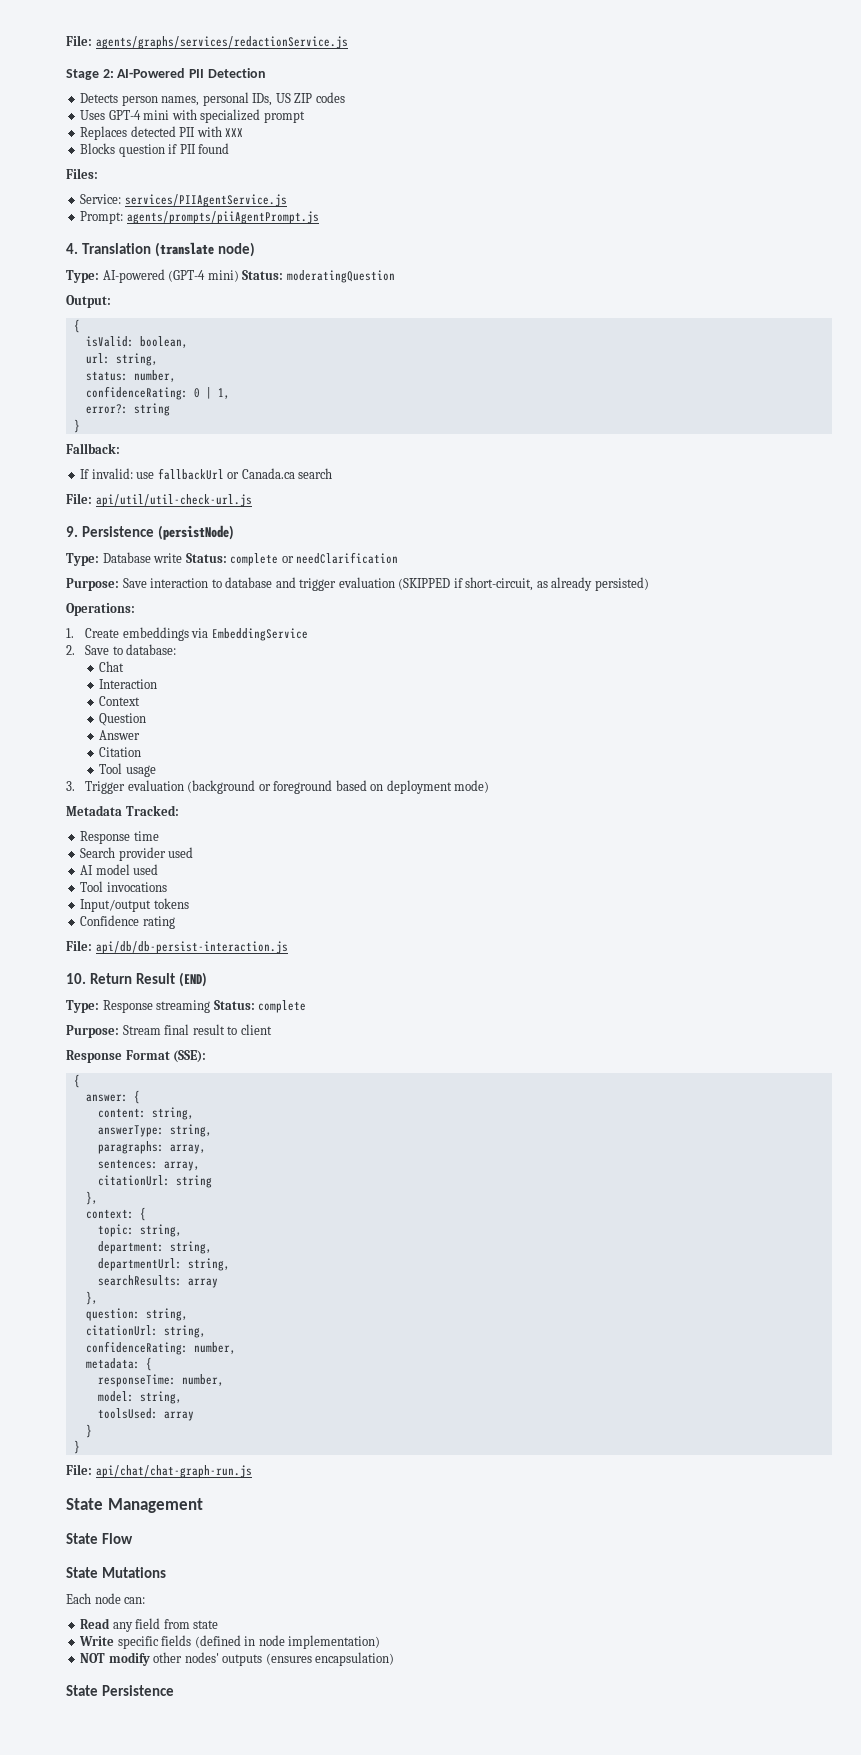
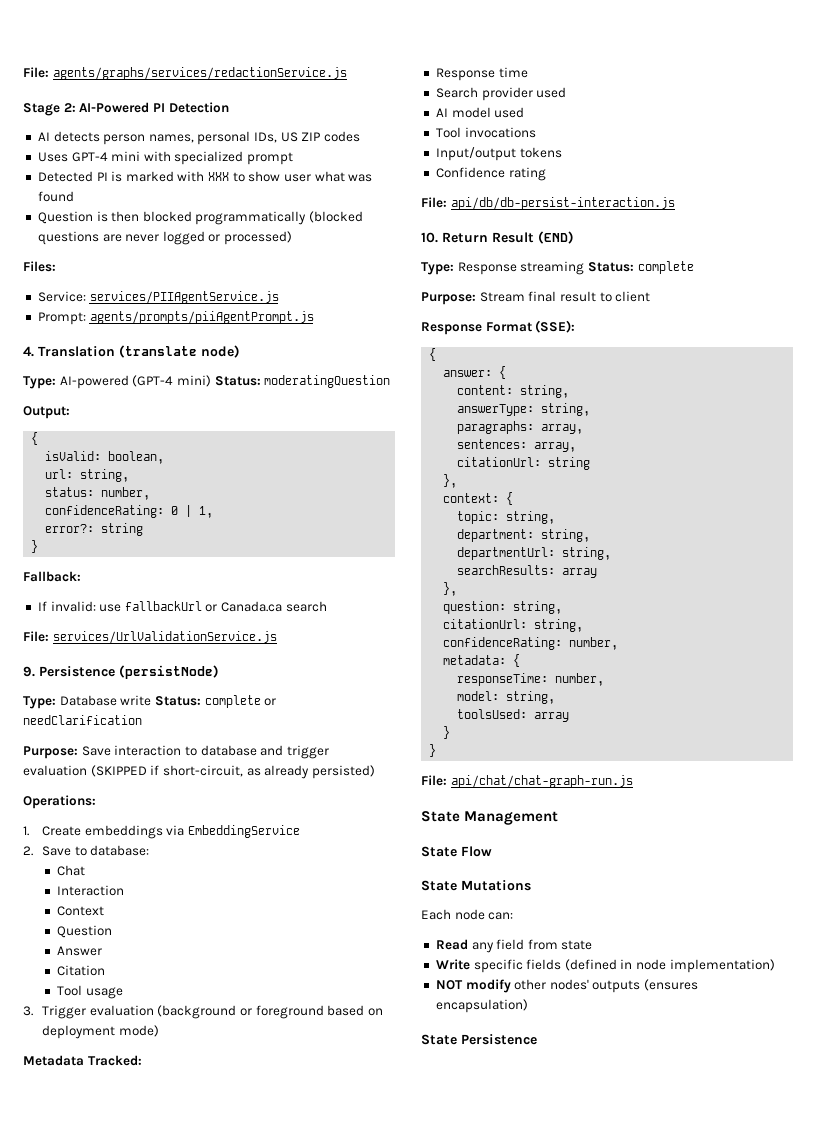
[188,69,204,78] PII -> [152,103,165,112] PI
[80,93,119,103] Detects -> [37,131,100,142] AI detects
[80,126,244,140] [80,143,230,157] Replaces detected PII with XXX // Blocks question if PII found -> [37,171,373,182] [37,191,74,202] [37,211,364,225] [37,231,293,245] Detected PI is marked with XXX to show user what was found // Question is then blocked programmatically (blocked questions are never logged or processed)
[95,494,252,507] api/util/util-check-url.js -> [52,631,277,644] services/UrlValidationService.js

